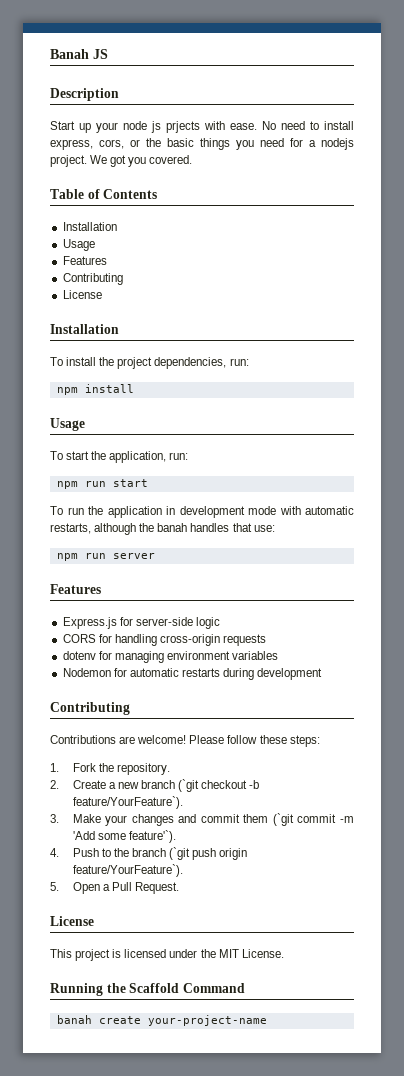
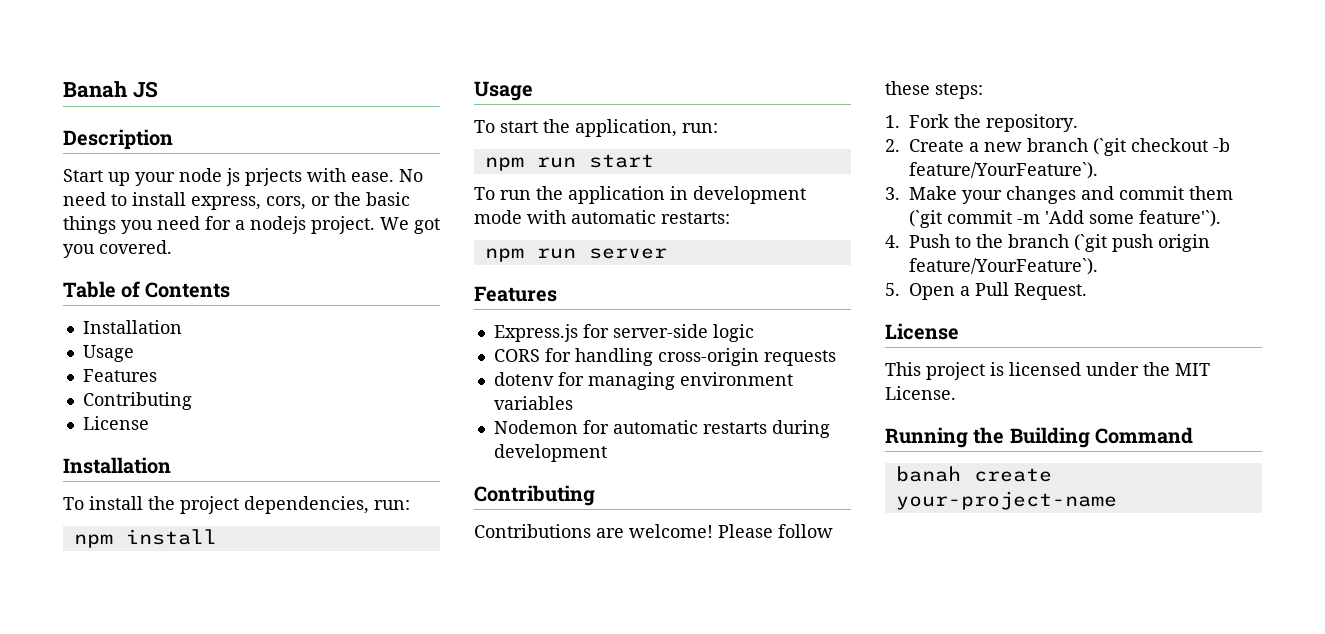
[50,523,275,535] restarts, although the banah handles that use: -> [661,212,730,224] restarts:
[129,983,180,993] Scaffold -> [1009,427,1090,448] Building

